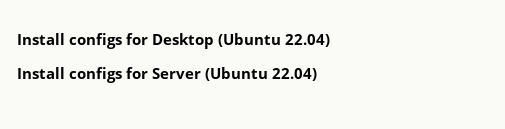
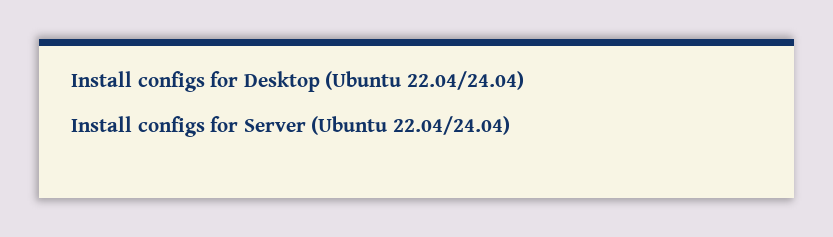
[285,34,330,47] 22.04) -> [406,71,524,90] 22.04/24.04)
[272,68,317,81] 22.04) -> [392,116,510,135] 22.04/24.04)

